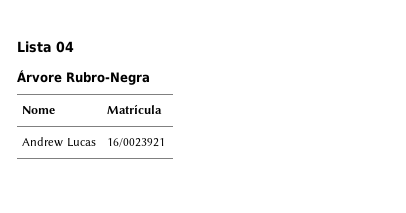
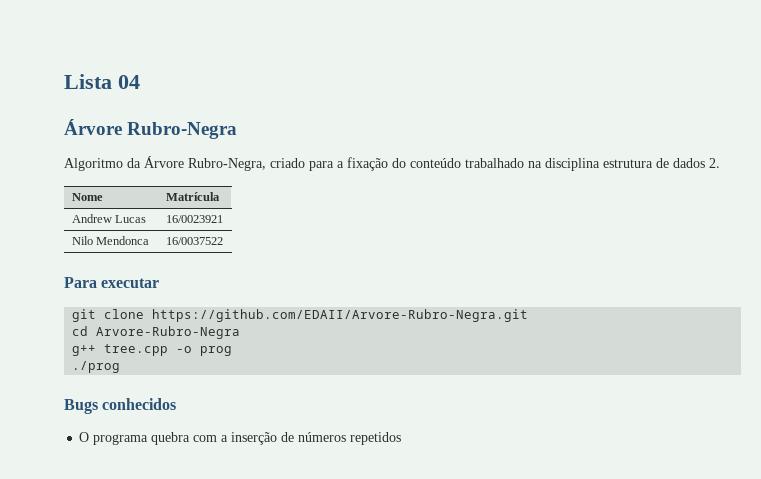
(150, 78) none -> [64,156,720,171] // Algoritmo da Árvore Rubro-Negra, criado para a fixação do conteúdo trabalhado na disciplina estrutura de dados 2.
(166, 142) none -> [71,236,149,245] [165,237,223,245] [64,277,160,288] [72,309,529,322] [72,326,241,339] [72,344,233,356] [72,361,121,373] [64,398,177,414] [79,432,402,445] // Nilo Mendonca | 16/0037522 // Para executar // git clone https://github.com/EDAII/Arvore-Rubro-Negra.git // cd Arvore-Rubro-Negra // g++ tree.cpp -o prog // ./prog // Bugs conhecidos // O programa quebra com a inserção de números repetidos

